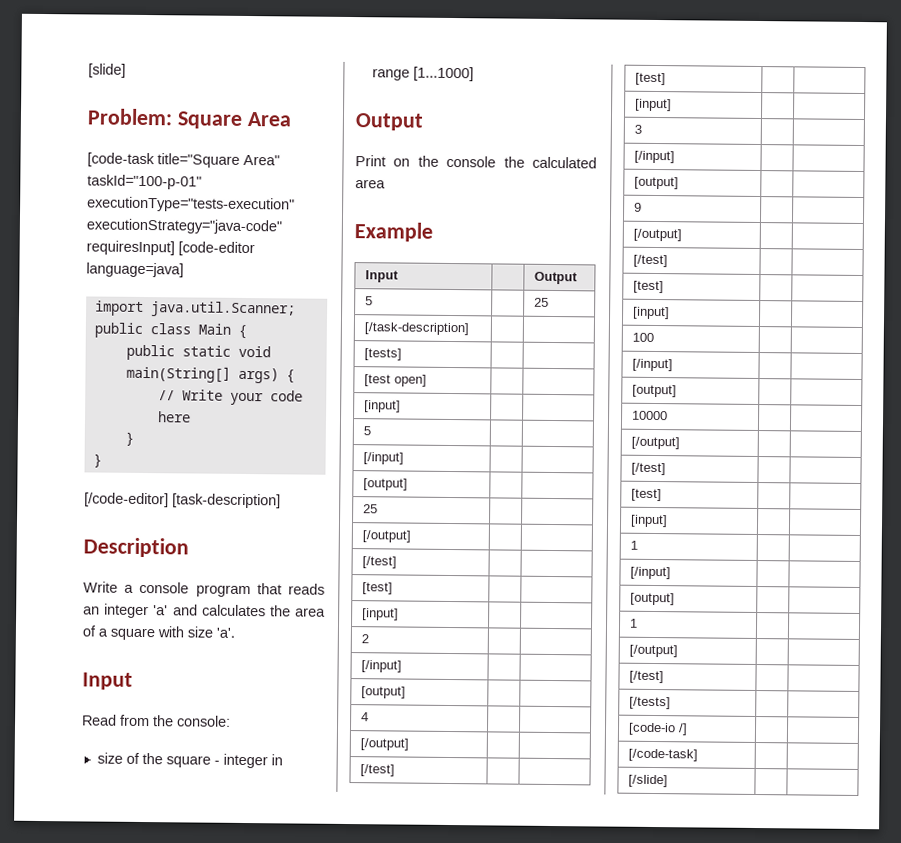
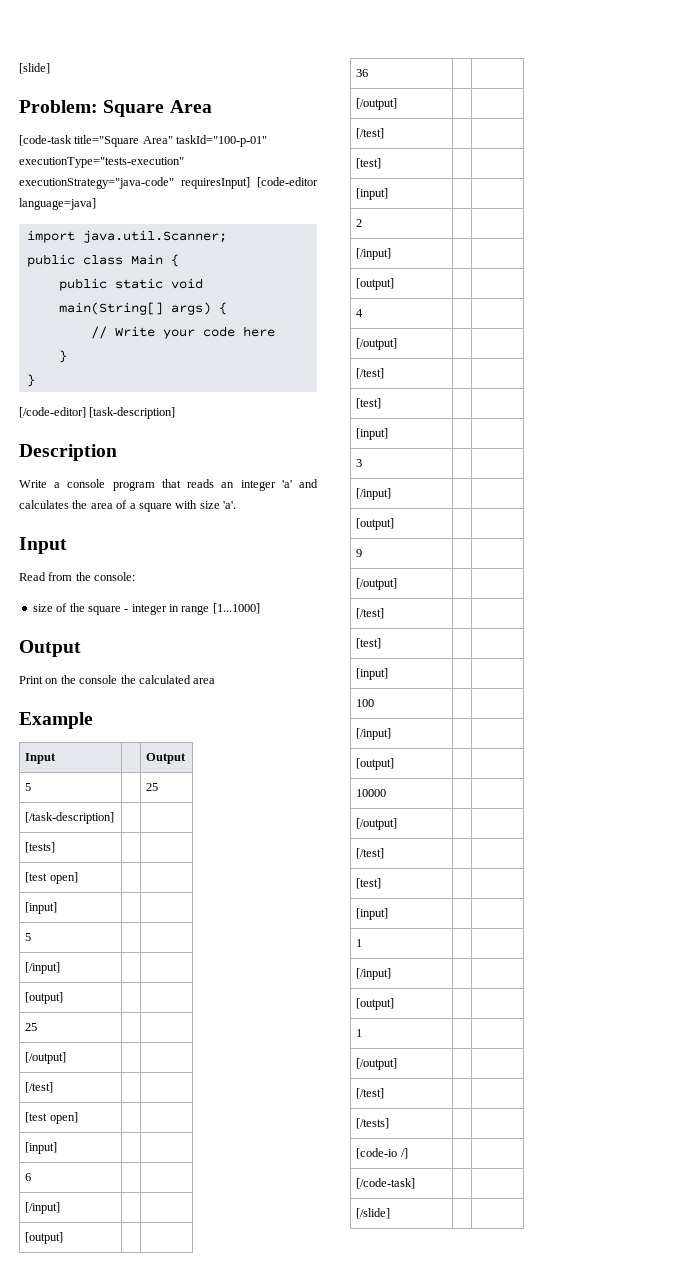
(398, 562) none -> [25,1112,78,1124] [25,1142,58,1154] [25,1173,32,1181] [25,1202,61,1214] [25,1232,64,1244] [356,69,369,77] [356,98,398,110] [356,128,385,139] // [test open] | | // [input] | | // 6 | | // [/input] | | // [output] | | // 36 | | // [/output] | | // [/test] | |

